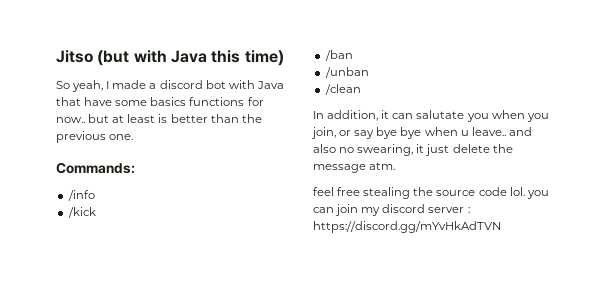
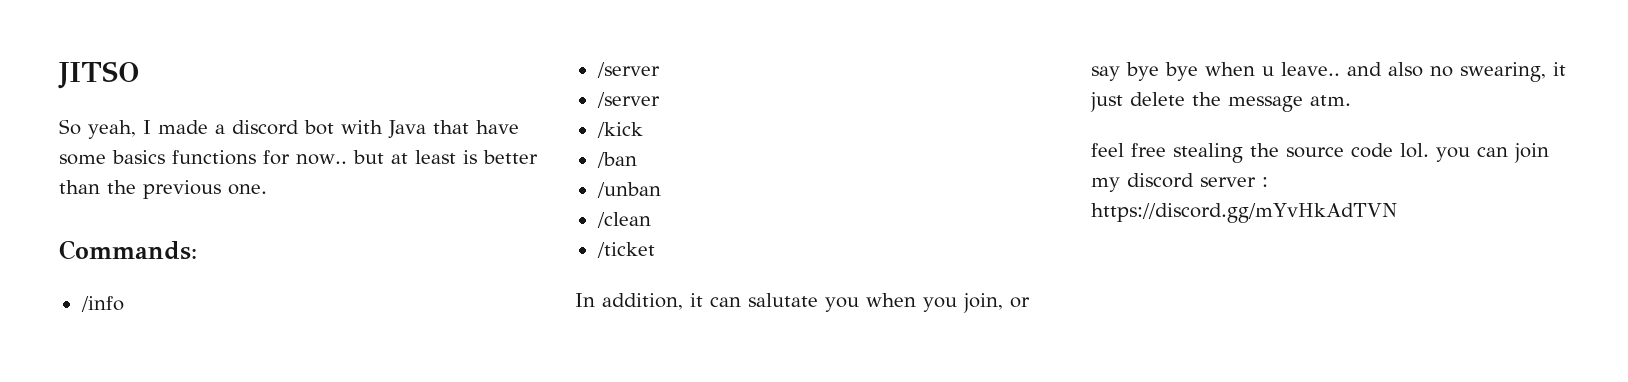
[56,50,284,66] Jitso (but with Java this time) -> [58,61,140,89] JITSO
(95, 195) none -> [596,62,660,78] [596,92,660,108] // /server // /server
(361, 89) none -> [596,242,655,258] // /ticket

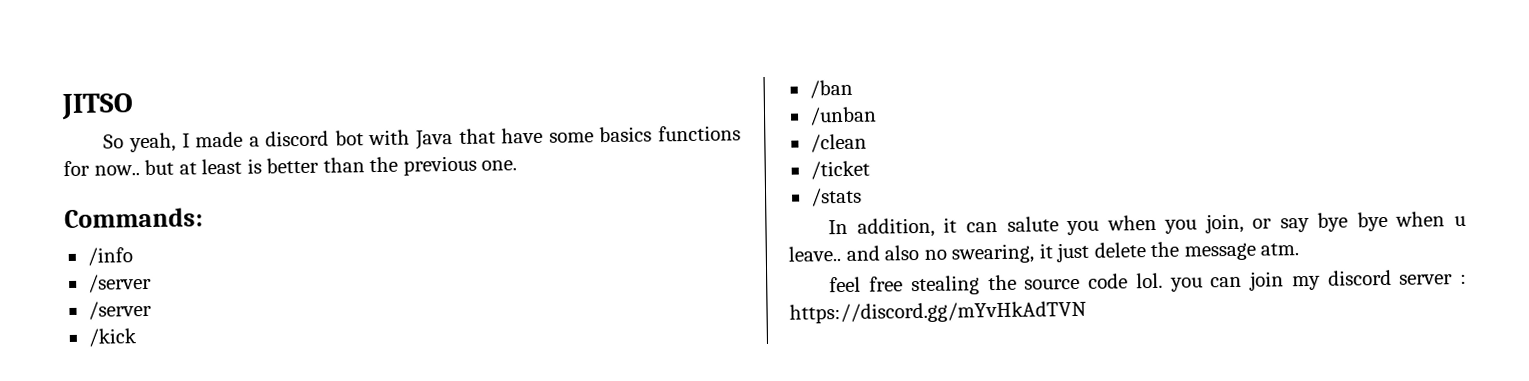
(655, 250) none -> [809,187,862,207] // /stats
[748,293,818,307] salutate -> [1006,216,1059,232] salute

